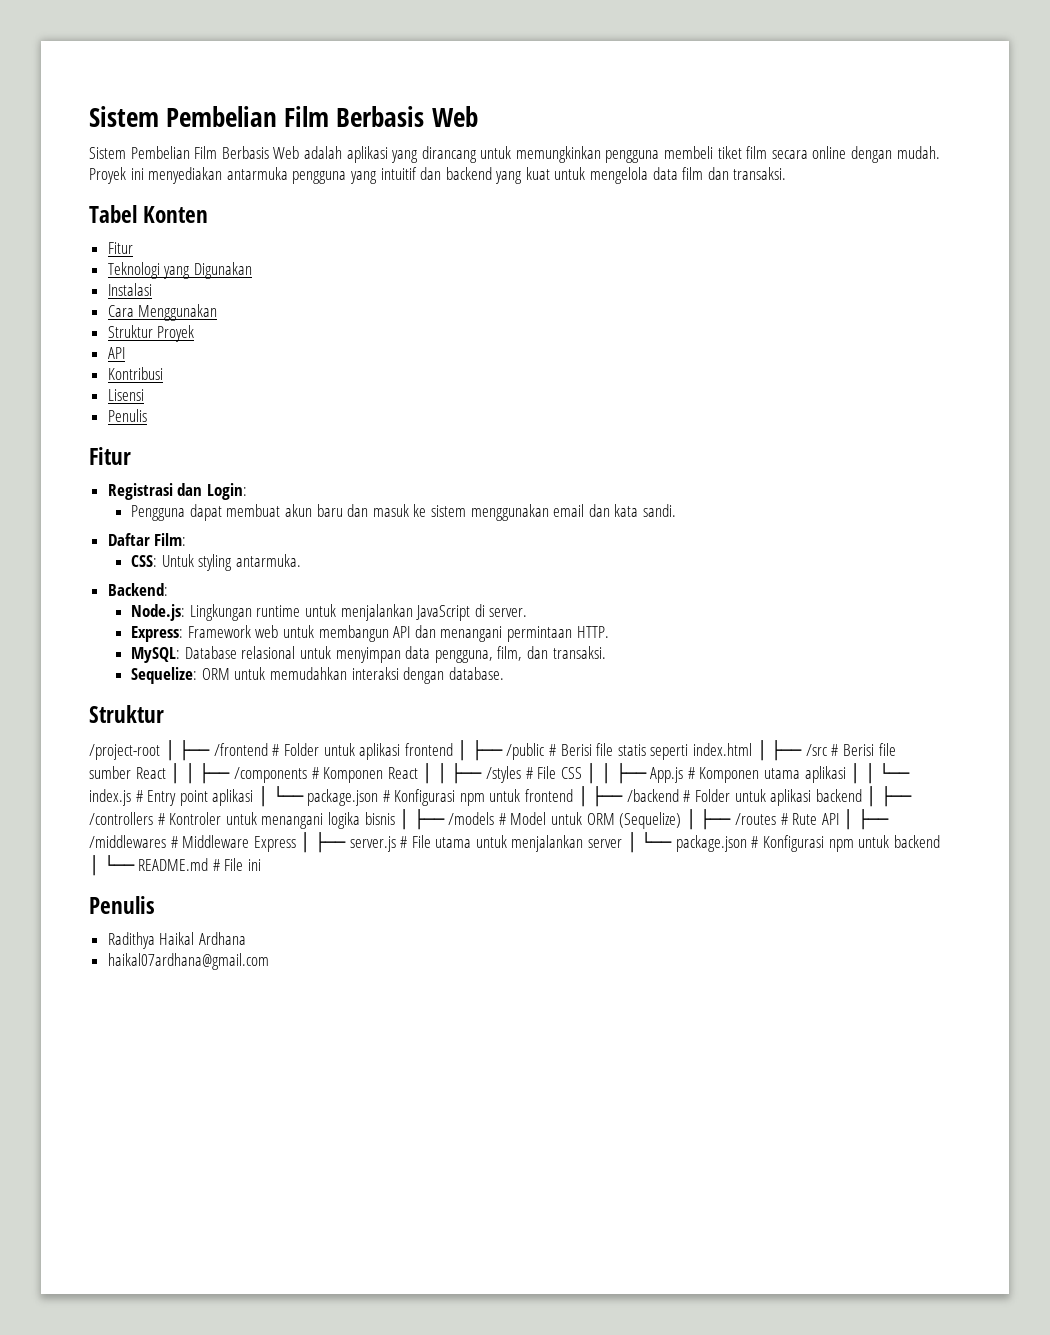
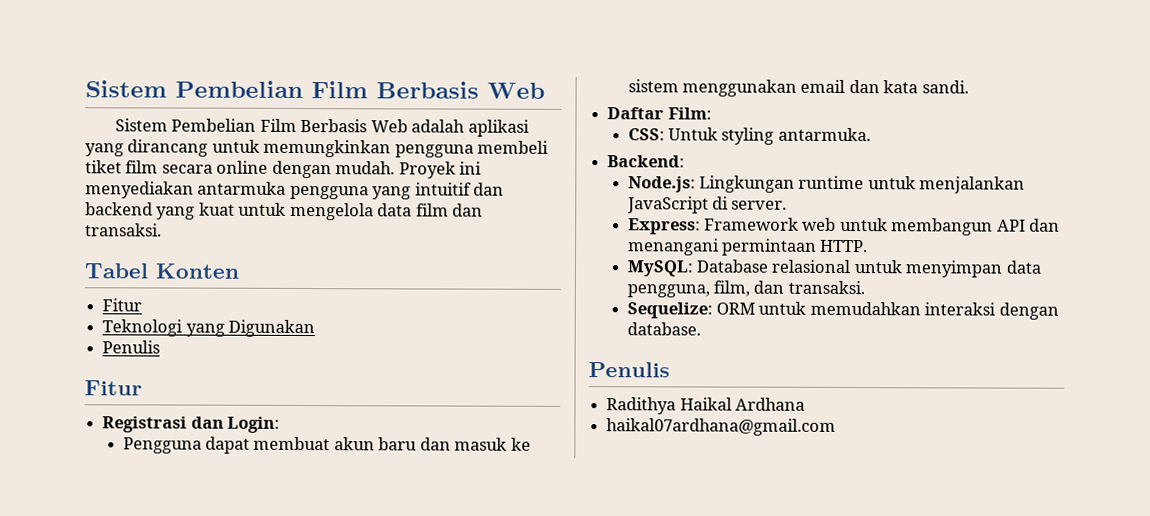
[107,283,152,296] [107,304,218,321] [107,325,195,342] [107,347,125,359] [107,367,163,380] [107,389,144,401] // Instalasi // Cara Menggunakan // Struktur Proyek // API // Kontribusi // Lisensi -> (316, 328) none
[89,705,164,723] [89,740,896,761] [89,763,911,784] [89,786,912,807] [89,809,889,830] [89,832,940,853] [89,855,261,876] // Struktur // /project-root │ ├── /frontend # Folder untuk aplikasi frontend │ ├── /public # Berisi file statis seperti index.html │ ├── /src # Berisi file sumber React │ │ ├── /components # Komponen React │ │ ├── /styles # File CSS │ │ ├── App.js # Komponen utama aplikasi │ │ └── index.js # Entry point aplikasi │ └── package.json # Konfigurasi npm untuk frontend │ ├── /backend # Folder untuk aplikasi backend │ ├── /controllers # Kontroler untuk menangani logika bisnis │ ├── /models # Model untuk ORM (Sequelize) │ ├── /routes # Rute API │ ├── /middlewares # Middleware Express │ ├── server.js # File utama untuk menjalankan server │ └── package.json # Konfigurasi npm untuk backend │ └── README.md # File ini -> (701, 329) none

